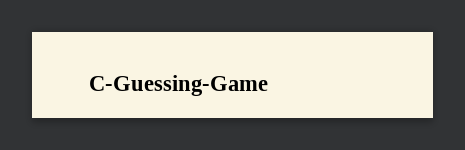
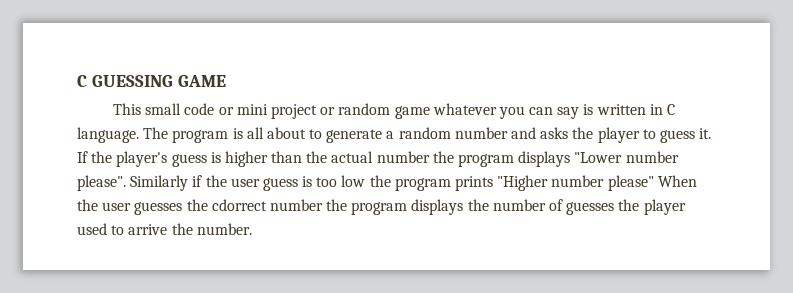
[89,75,268,96] C-Guessing-Game -> [77,75,226,87] [113,103,676,119] [77,127,712,143] [77,151,679,167] [77,175,697,191] [77,199,686,215] [77,223,252,235] C GUESSING GAME // This small code or mini project or random game whatever you can say is written in C language. The program is all about to generate a random number and asks the player to guess it. If the player's guess is higher than the actual number the program displays "Lower number please". Similarly if the user guess is too low the program prints "Higher number please" When the user guesses the cdorrect number the program displays the number of guesses the player used to arrive the number.

